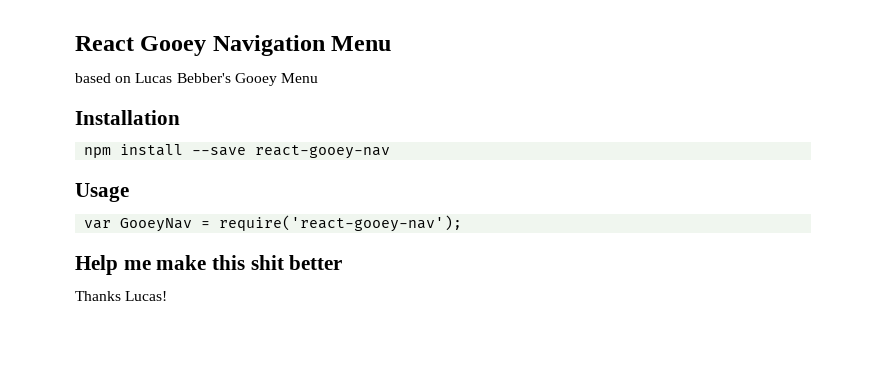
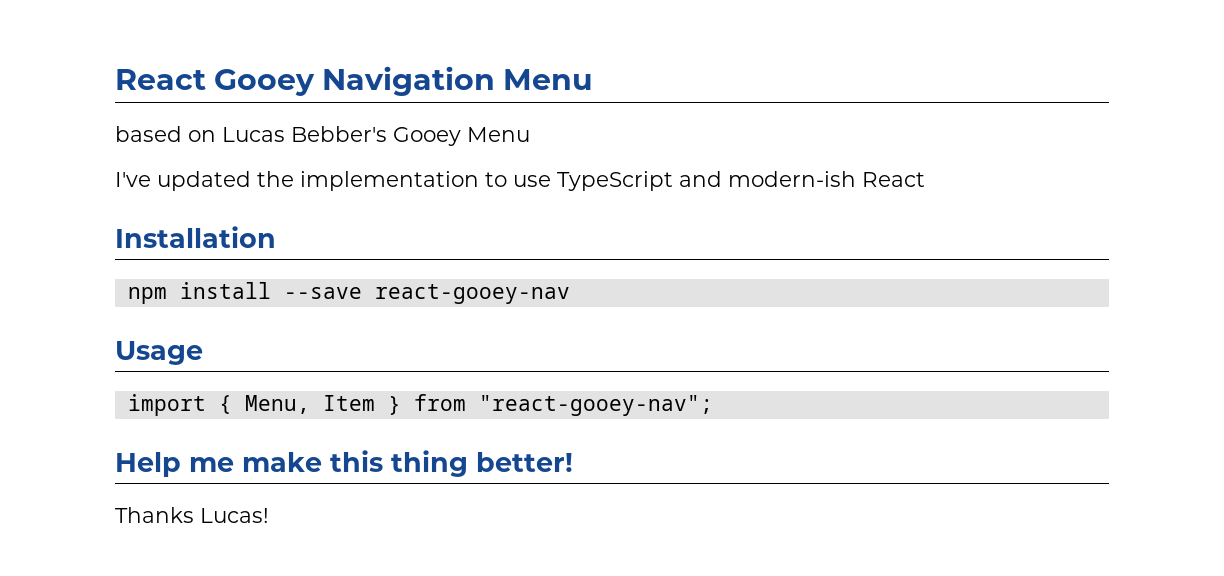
(318, 78) none -> [115,171,925,191] // I've updated the implementation to use TypeScript and modern-ish React
[84,215,463,232] var GooeyNav = require('react-gooey-nav'); -> [127,394,713,416] import { Menu, Item } from "react-gooey-nav";
[250,255,343,270] shit better -> [391,450,573,477] thing better!

